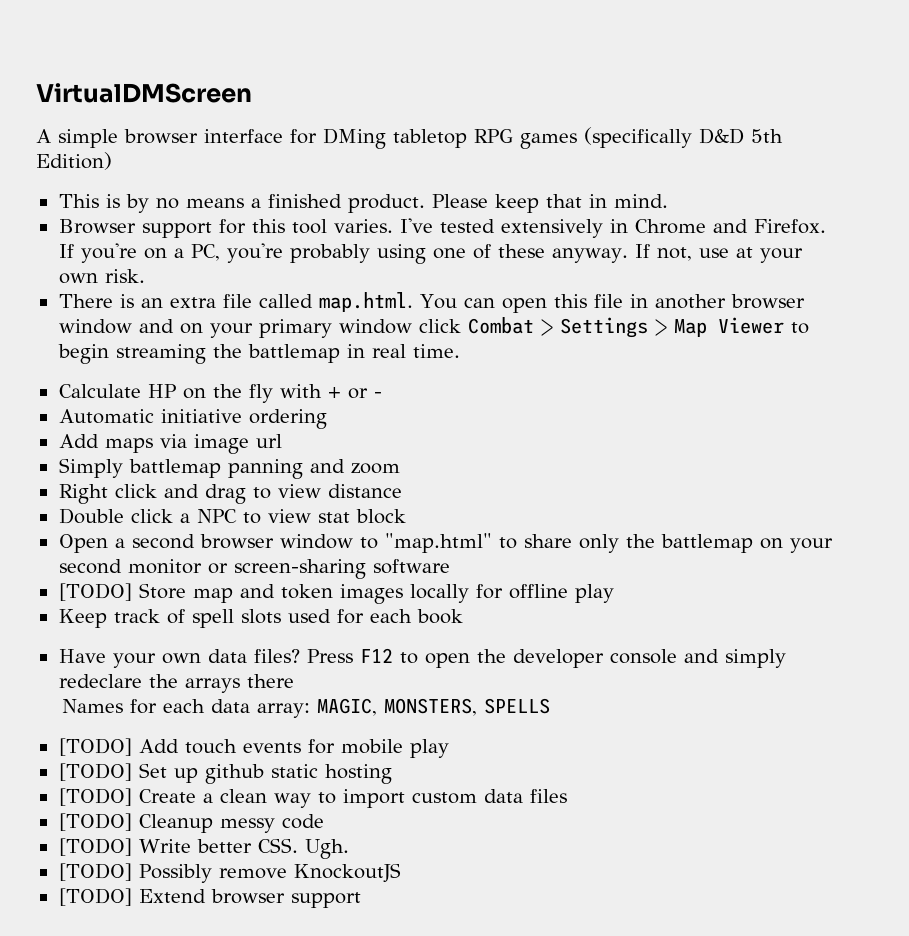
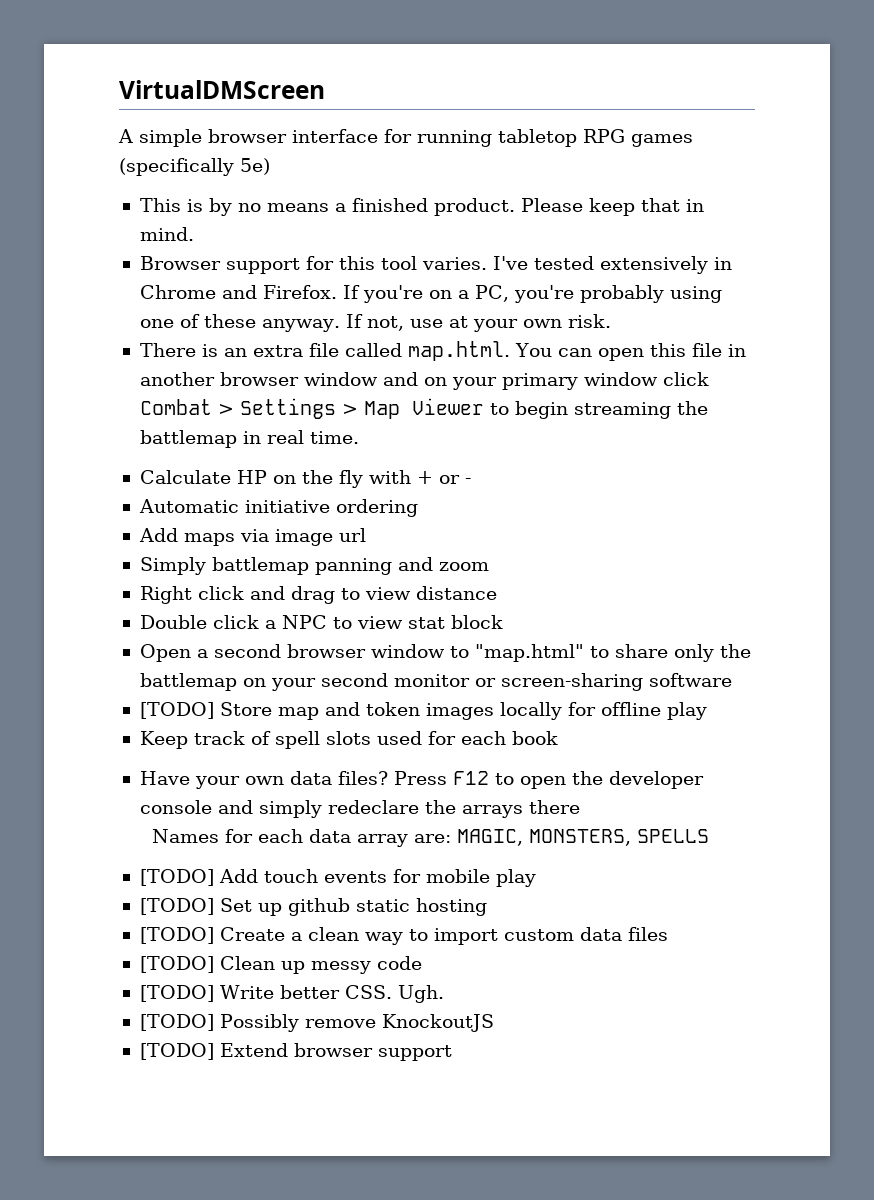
[323,128,386,149] DMing -> [417,130,492,147] running
[699,128,783,144] [36,152,112,170] D&D 5th Edition) -> [240,158,270,175] 5e)
[257,703,311,718] array: -> [356,834,451,847] array are:
[138,814,213,833] Cleanup -> [219,956,305,974] Clean up

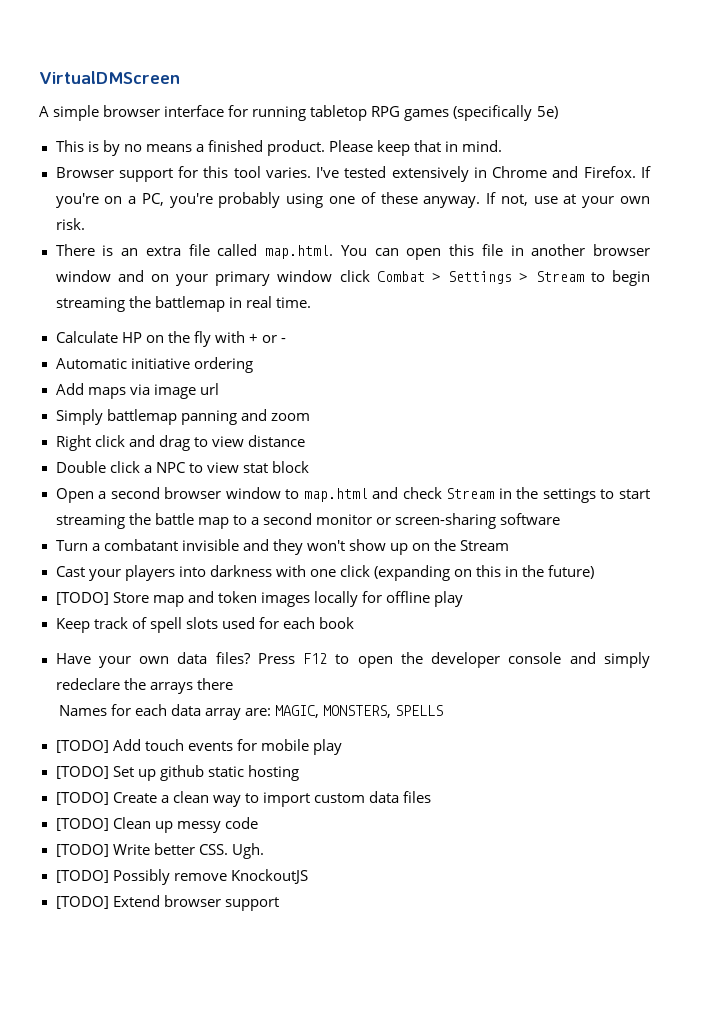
[363,398,484,419] Map Viewer -> [535,271,584,282] Stream
[474,644,751,662] [139,673,316,691] "map.html" to share only the battlemap on your -> [303,487,650,503] [55,513,259,529] map.html and check Stream in the settings to start streaming the battle map to a
(732, 680) none -> [55,539,510,555] [55,565,595,581] // Turn a combatant invisible and they won't show up on the Stream // Cast your players into darkness with one click (expanding on this in the future)

